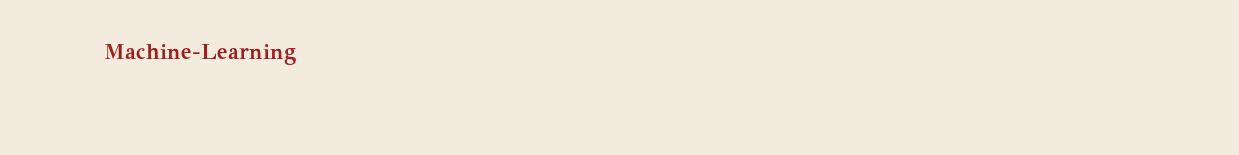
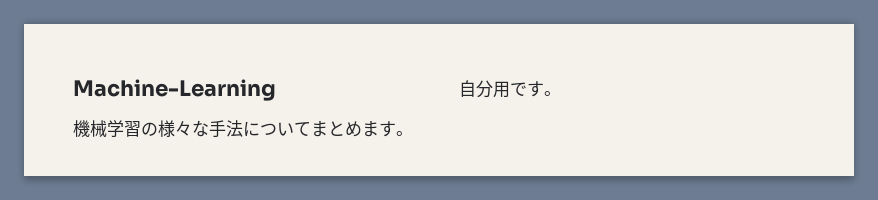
(296, 54) none -> [73,120,413,138] [459,80,561,98] // 機械学習の様々な手法についてまとめます。自分用です。

